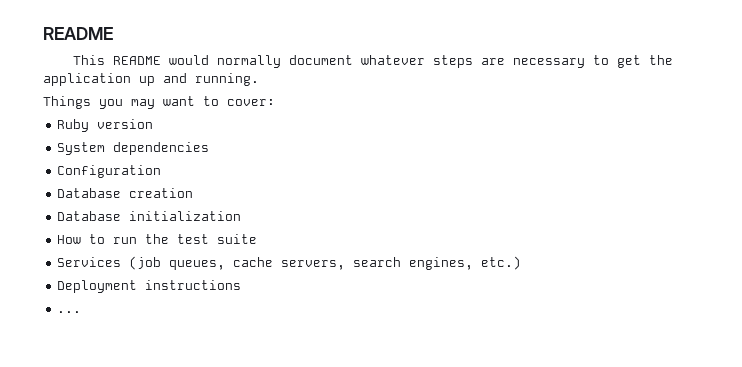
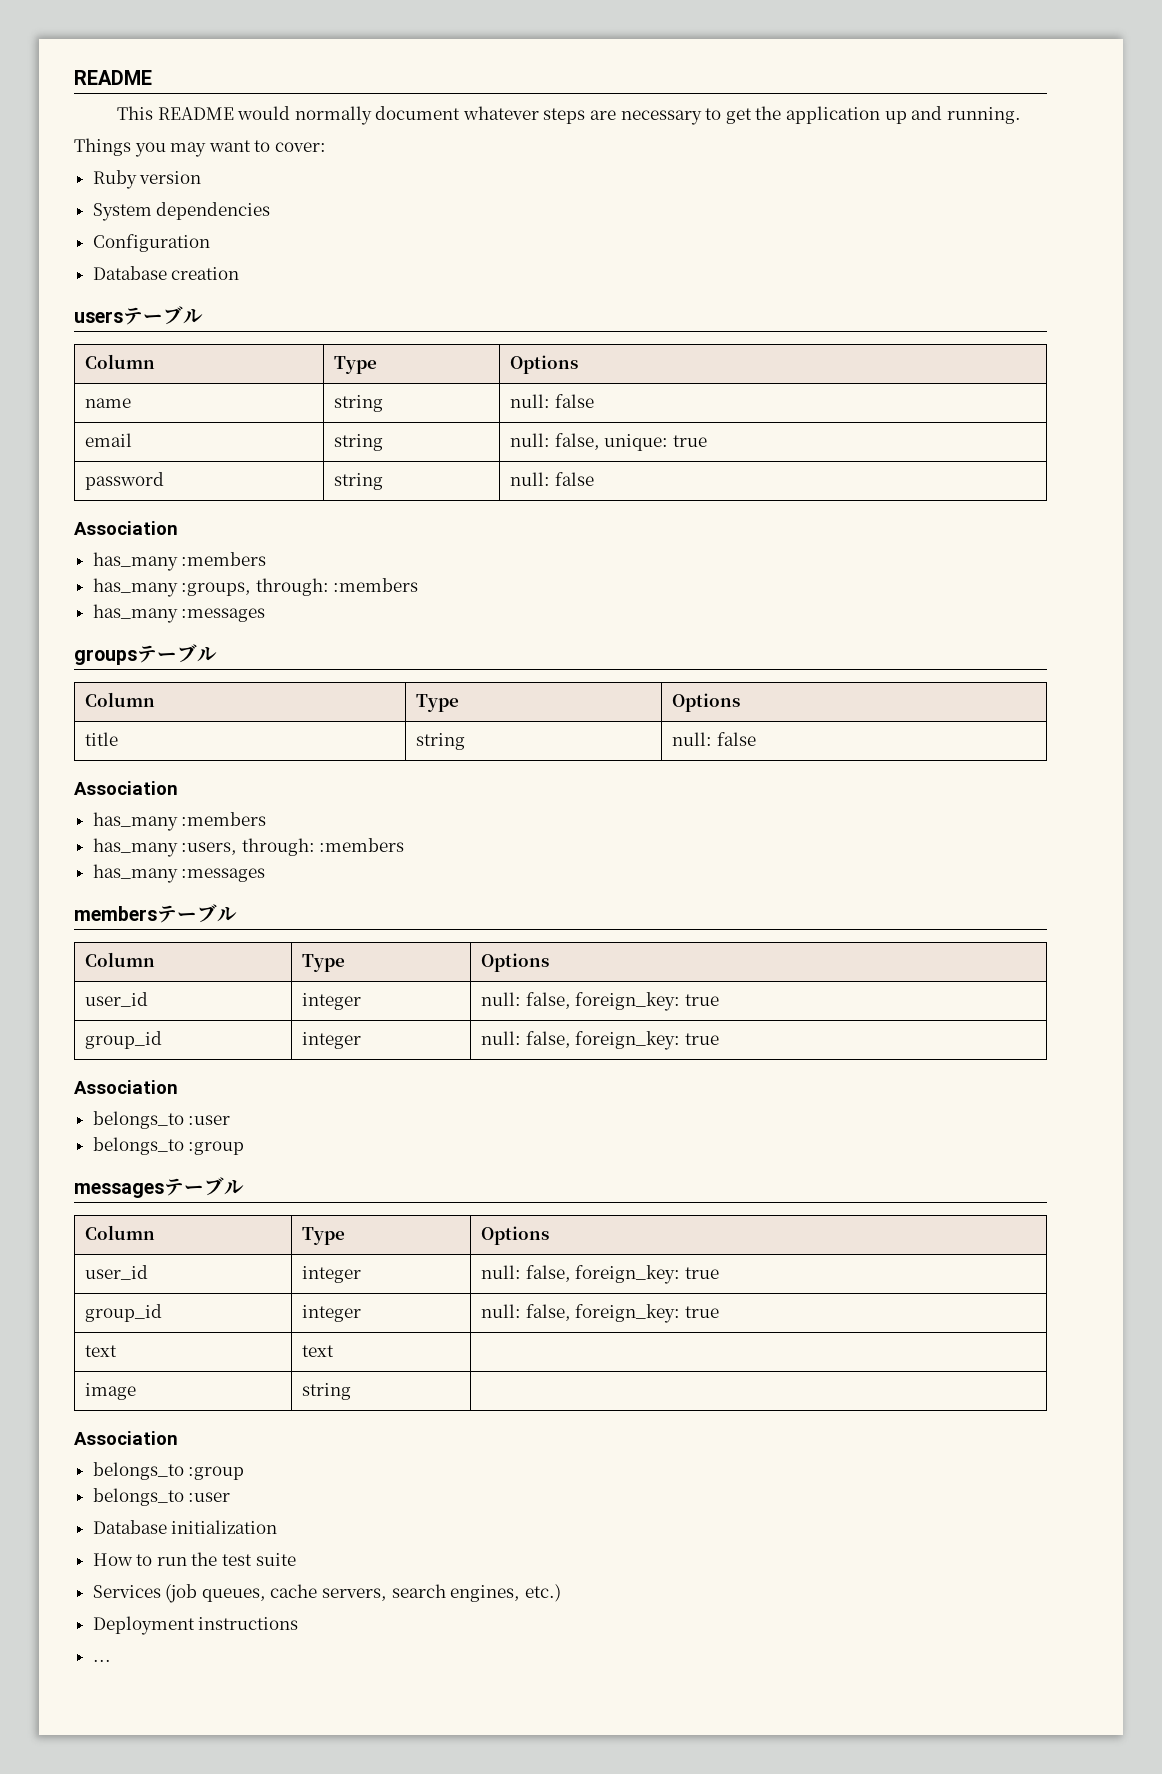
(194, 193) none -> [74,306,203,325] [85,354,156,369] [334,356,378,374] [510,355,579,374] [85,398,132,408] [334,395,384,412] [510,394,594,408] [85,433,133,447] [334,434,384,451] [510,433,707,451] [85,472,165,490] [334,473,384,490] [510,472,594,486] [74,521,178,535] [92,552,267,571] [92,578,419,597] [92,604,266,623] [74,644,217,665] [85,692,156,707] [416,694,460,712] [672,693,741,712] [85,732,119,746] [416,733,466,750] [672,732,756,746] [74,781,178,795] [92,812,267,831] [92,838,405,857] [92,864,266,883] [74,904,237,923] [85,952,156,967] [302,954,346,972] [481,953,550,972] [85,992,149,1007] [302,993,362,1010] [481,992,719,1011] [85,1031,163,1049] [302,1032,362,1049] [481,1031,719,1050] [74,1080,178,1094] [92,1111,231,1129] [92,1137,245,1155] [74,1177,244,1198] [85,1225,156,1240] [302,1227,346,1245] [481,1226,550,1245] [85,1265,149,1280] [302,1266,362,1283] [481,1265,719,1284] [85,1304,163,1322] [302,1305,362,1322] [481,1304,719,1323] [85,1345,118,1357] [302,1345,335,1357] [85,1383,137,1400] [302,1383,352,1400] [74,1431,178,1445] [92,1462,245,1480] [92,1488,231,1506] // usersテーブル // Column | Type | Options // name | string | null: false // email | string | null: false, unique: true // password | string | null: false // Association // has_many :members // has_many :groups, through: :members // has_many :messages // groupsテーブル // Column | Type | Options // title | string | null: false // Association // has_many :members // has_many :users, through: :members // has_many :messages // membersテーブル // Column | Type | Options // user_id | integer | null: false, foreign_key: true // group_id | integer | null: false, foreign_key: true // Association // belongs_to :user // belongs_to :group // messagesテーブル // Column | Type | Options // user_id | integer | null: false, foreign_key: true // group_id | integer | null: false, foreign_key: true // text | text | // image | string | // Association // belongs_to :group // belongs_to :user

